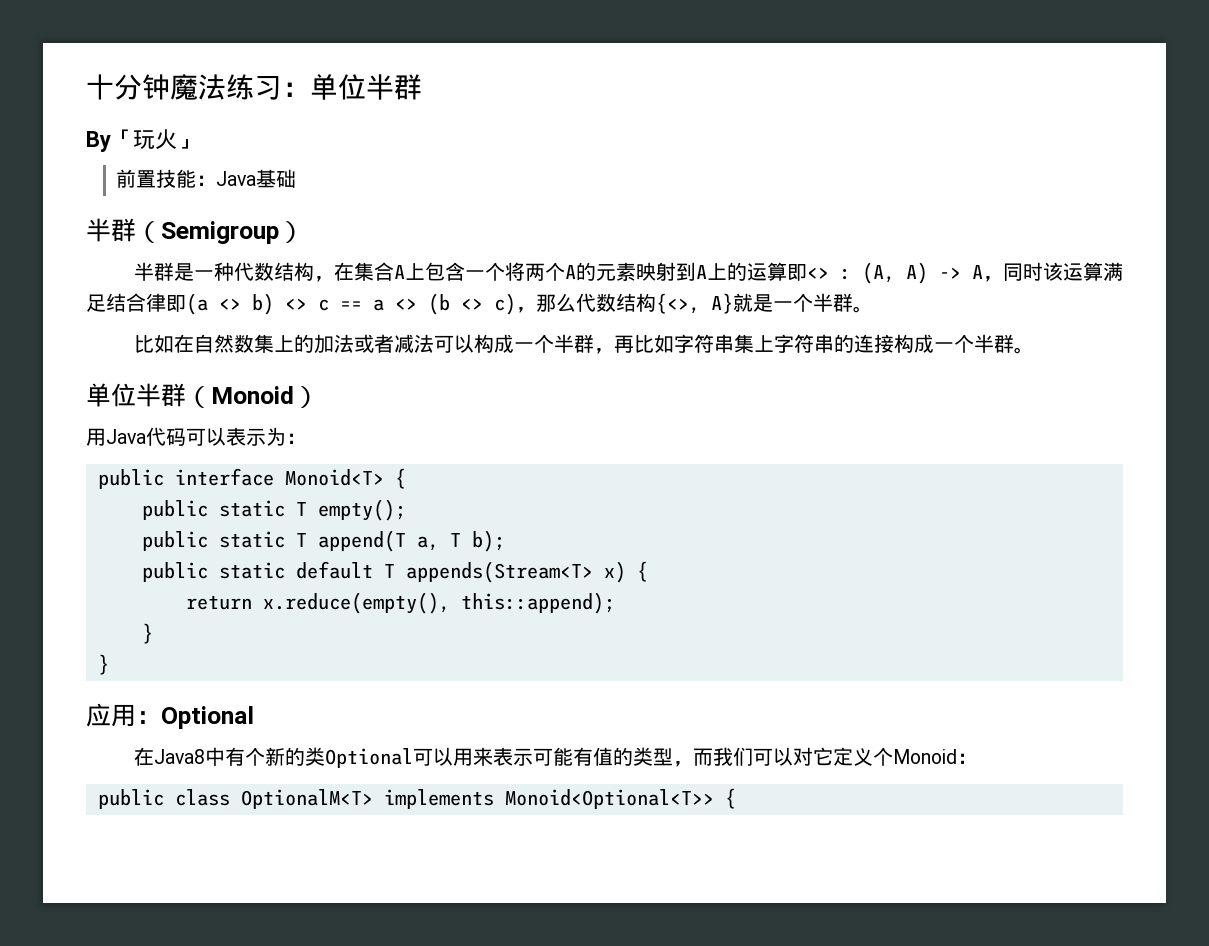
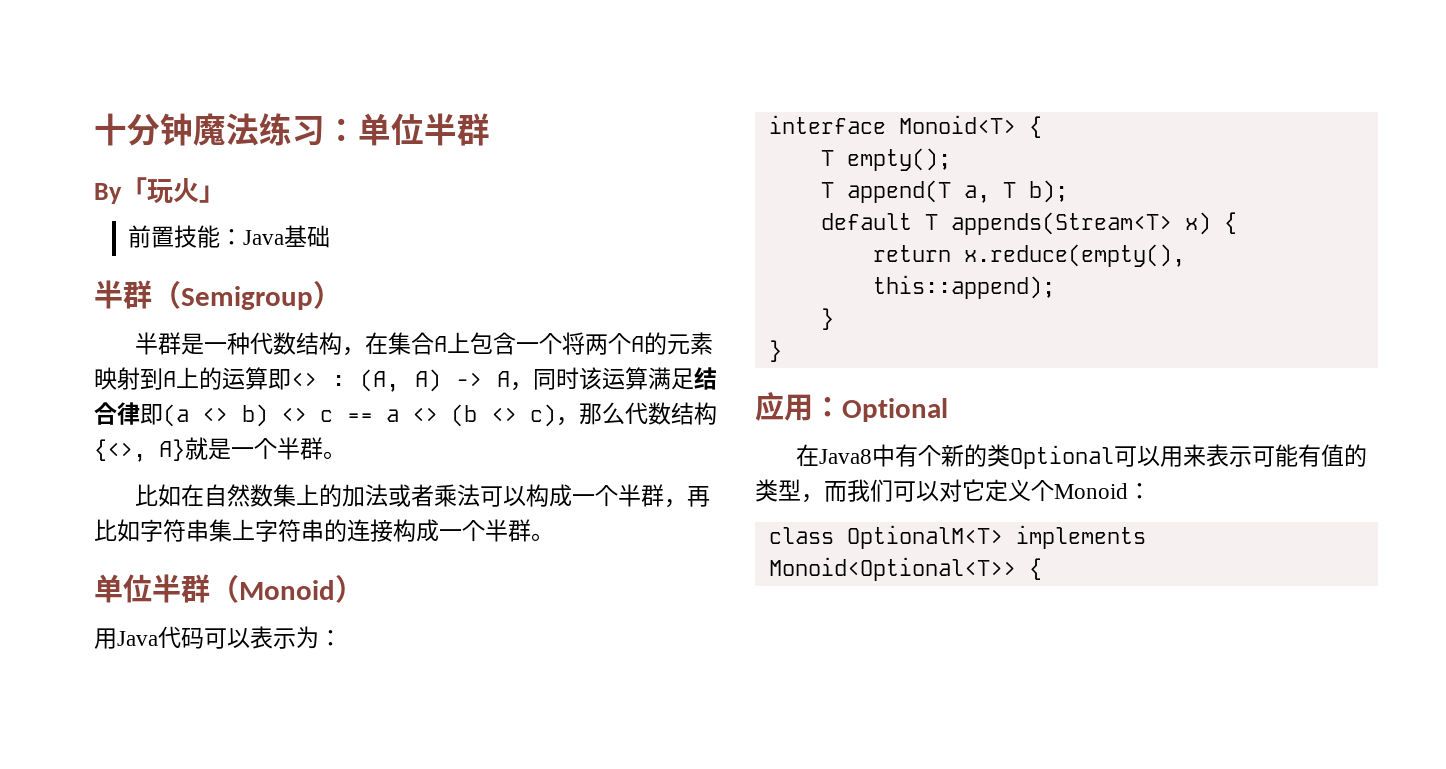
[393,334,414,353] 减 -> [433,484,457,507] 乘
[97,469,164,489] public -> (342, 638) none
[141,500,285,520] public static -> (1042, 127) none
[141,531,285,551] public static -> (951, 159) none
[141,562,285,582] public static -> (1068, 191) none
[97,789,164,809] public -> (1151, 491) none

